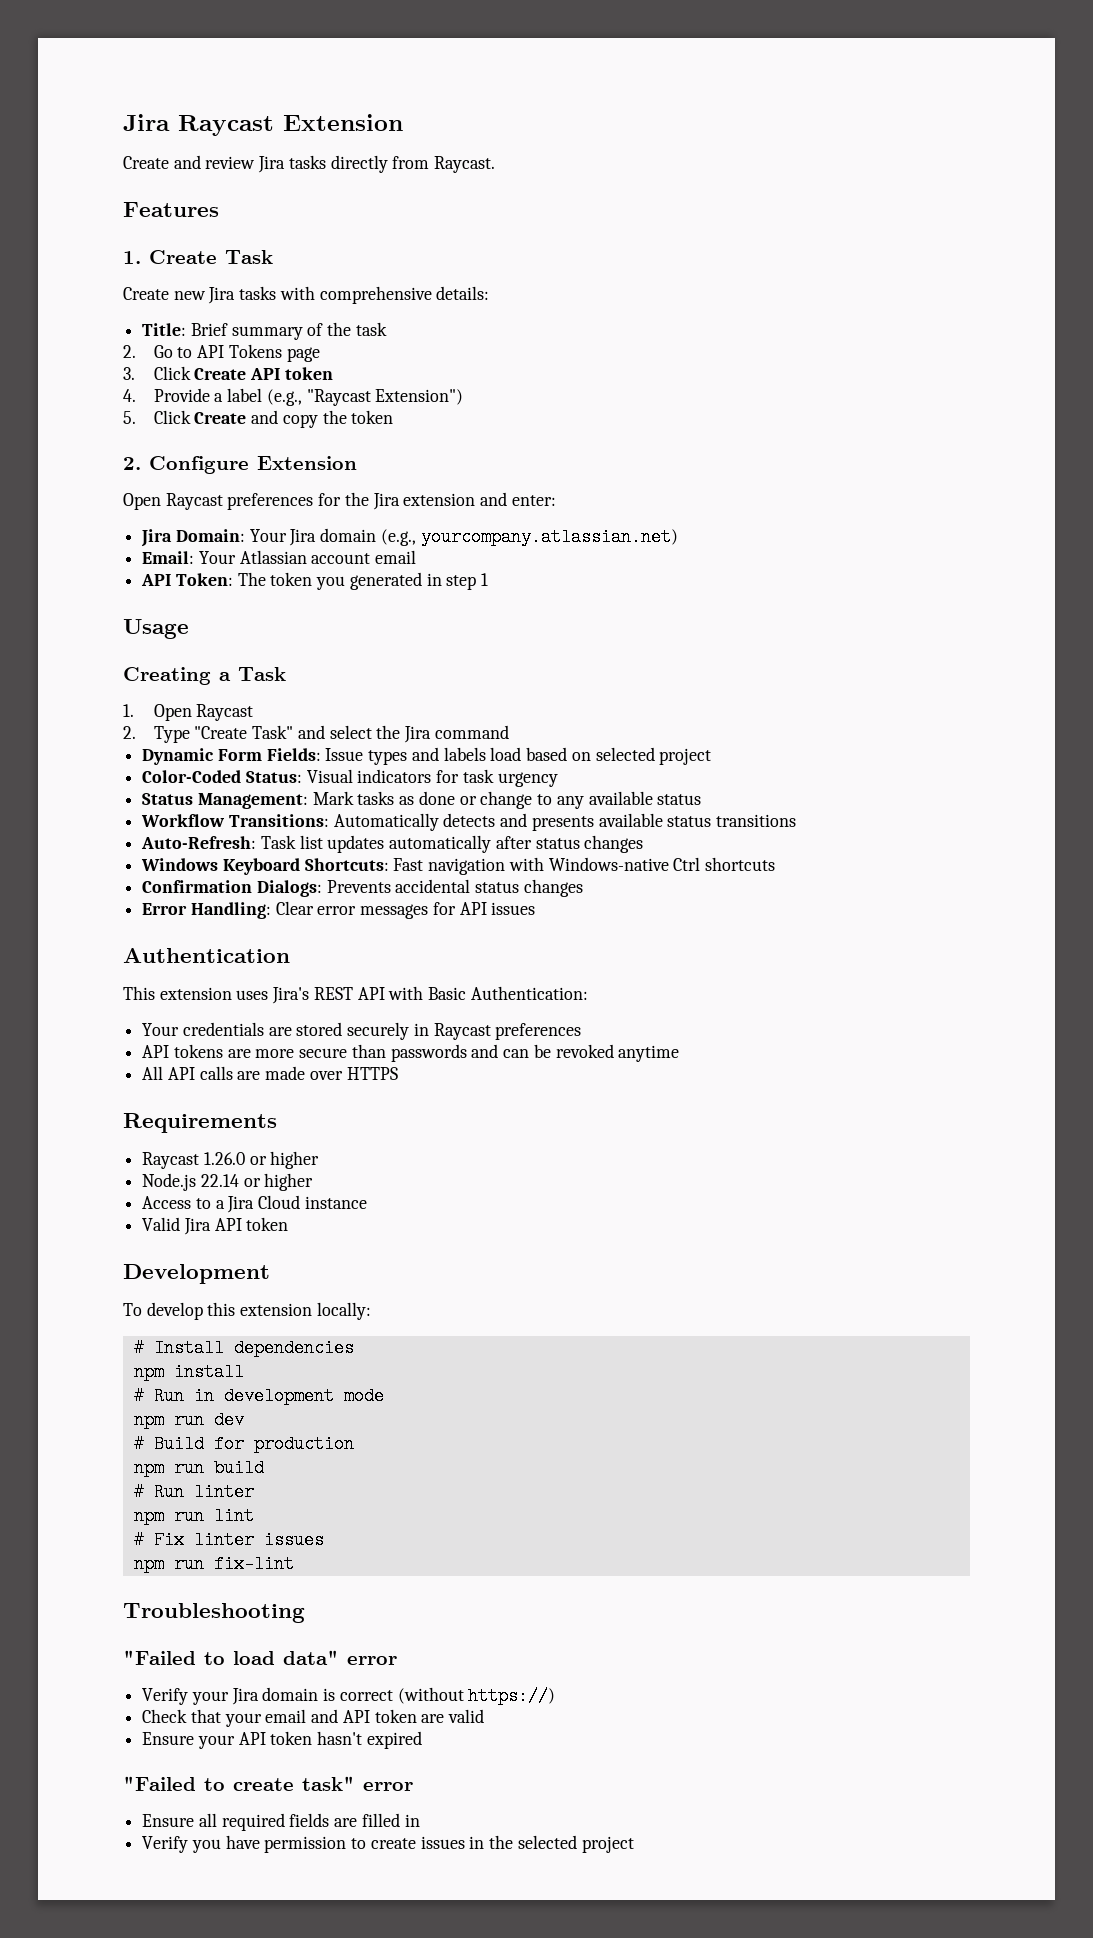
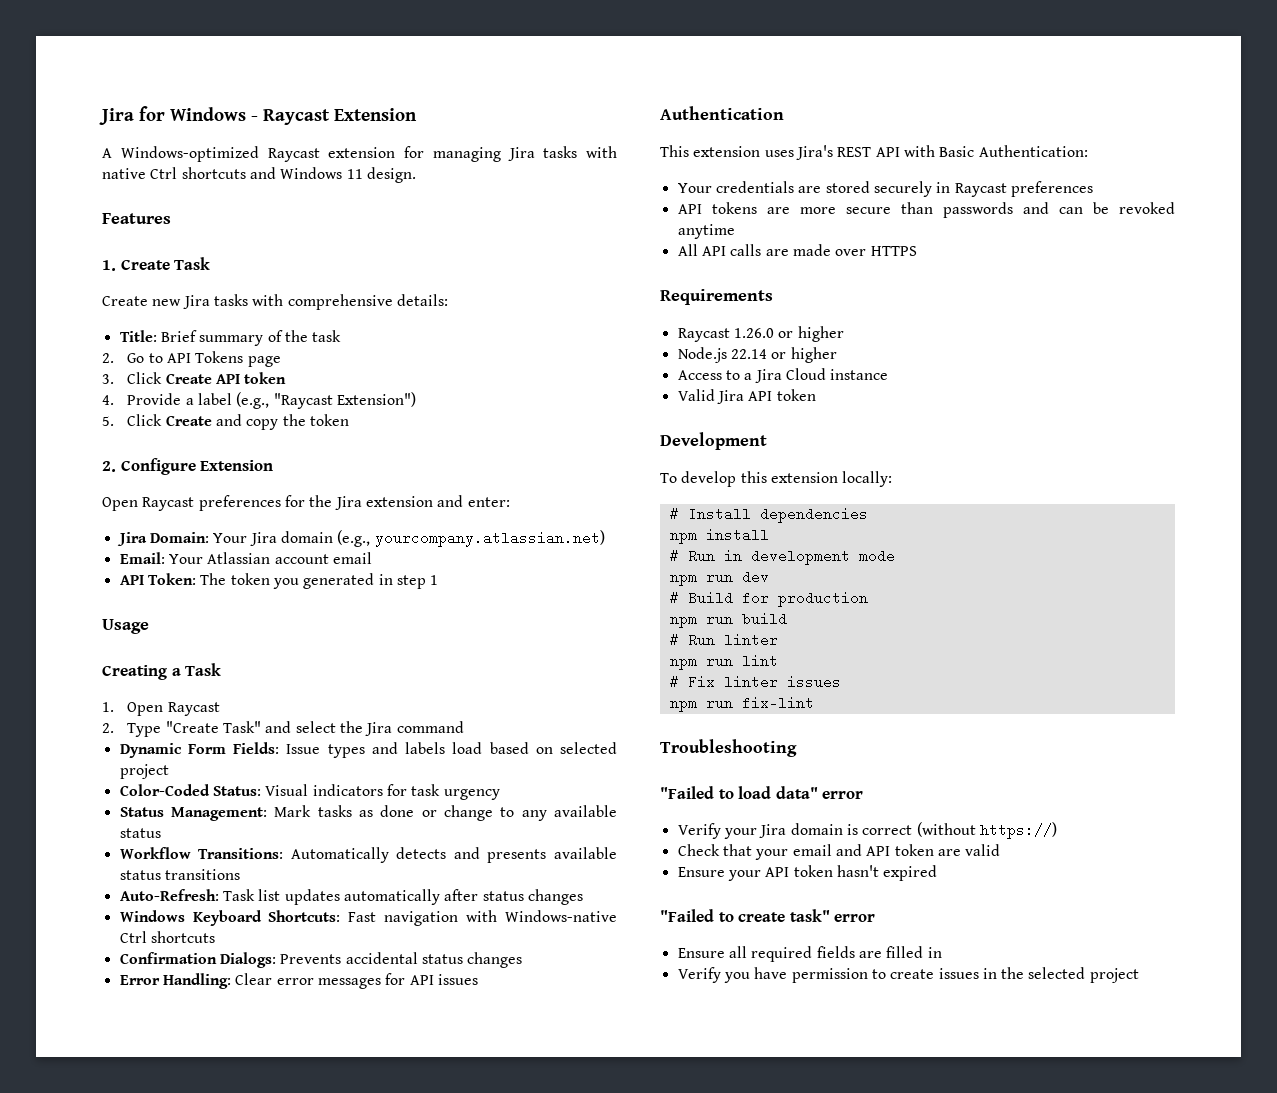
[123,114,170,131] Jira -> [99,106,258,125] Jira for Windows -
[123,155,496,173] Create and review Jira tasks directly from Raycast. -> [102,146,617,162] [102,167,416,183] A Windows-optimized Raycast extension for managing Jira tasks with native Ctrl shortcuts and Windows 11 design.

